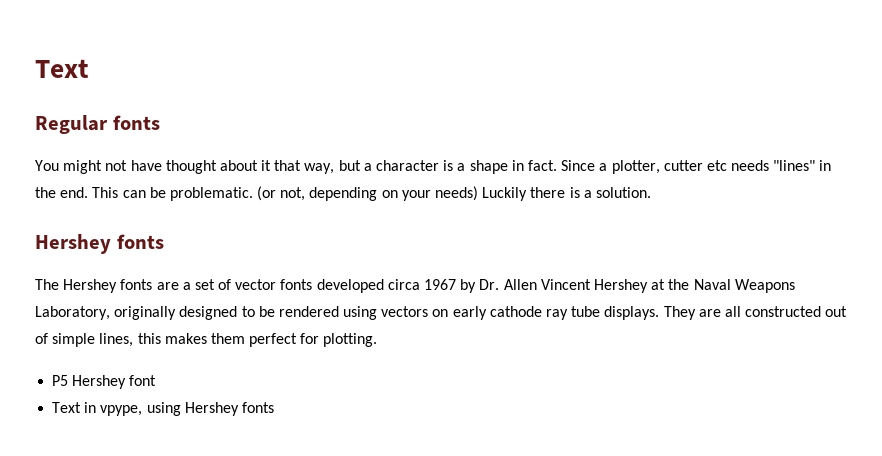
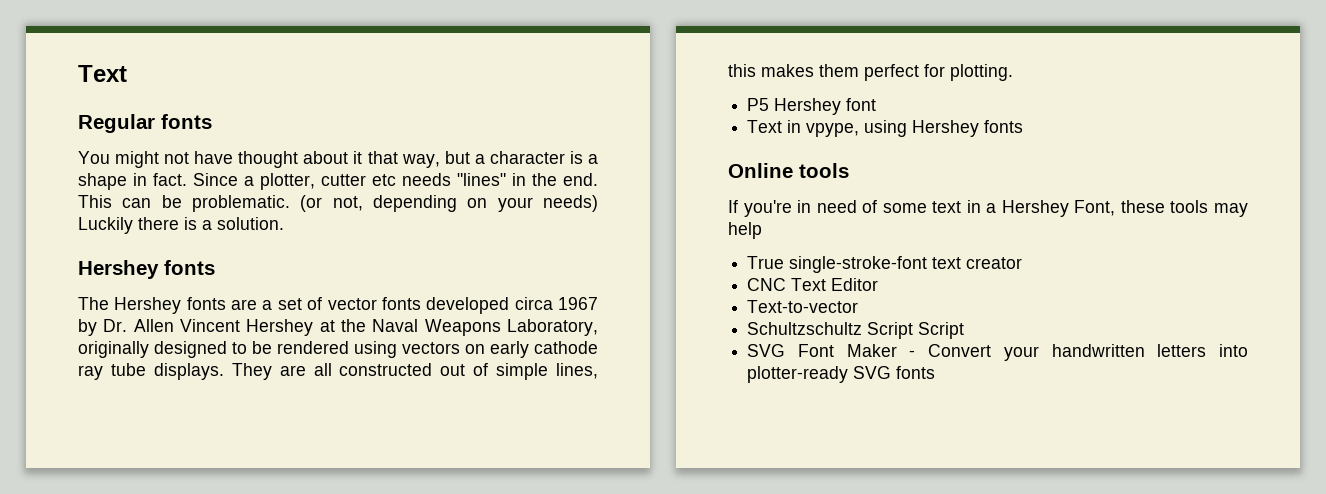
(274, 407) none -> [728,163,849,178] [728,200,1248,217] [728,222,762,239] [747,256,1023,273] [747,278,879,291] [747,300,859,313] [747,322,965,339] [747,344,1248,361] [747,366,936,383] // Online tools // If you're in need of some text in a Hershey Font, these tools may help // True single-stroke-font text creator // CNC Text Editor // Text-to-vector // Schultzschultz Script Script // SVG Font Maker - Convert your handwritten letters into plotter-ready SVG fonts

